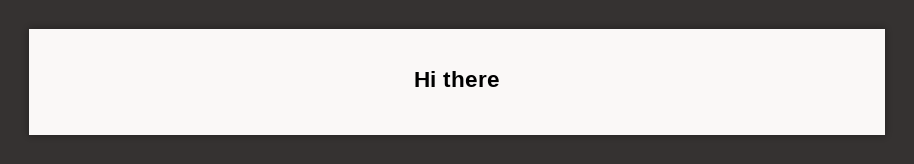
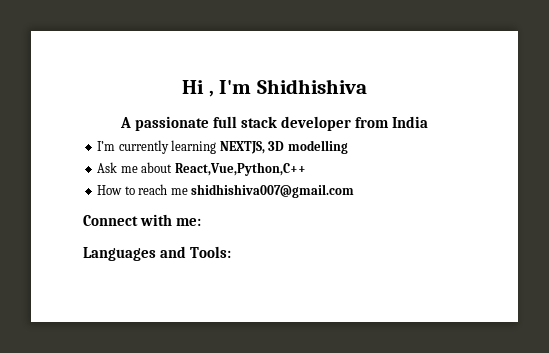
[442,71,500,87] there -> [208,79,367,97] [119,116,429,131] [97,140,348,154] [97,162,306,176] [97,184,355,198] [83,214,202,226] [83,246,232,261] , I'm Shidhishiva // A passionate full stack developer from India // I’m currently learning NEXTJS, 3D modelling // Ask me about React,Vue,Python,C++ // How to reach me shidhishiva007@gmail.com // Connect with me: // Languages and Tools:

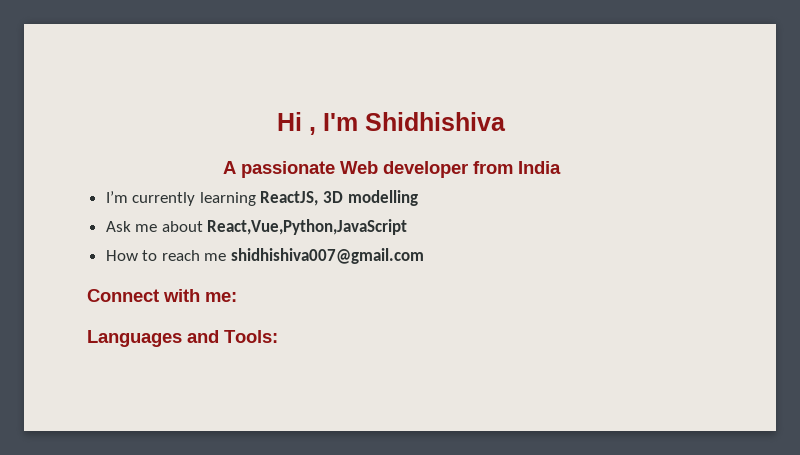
[212,116,277,128] full stack -> [339,161,378,174] Web
[219,141,265,154] NEXTJS, -> [260,191,319,206] ReactJS,
[174,162,306,176] React,Vue,Python,C++ -> [207,219,408,235] React,Vue,Python,JavaScript

